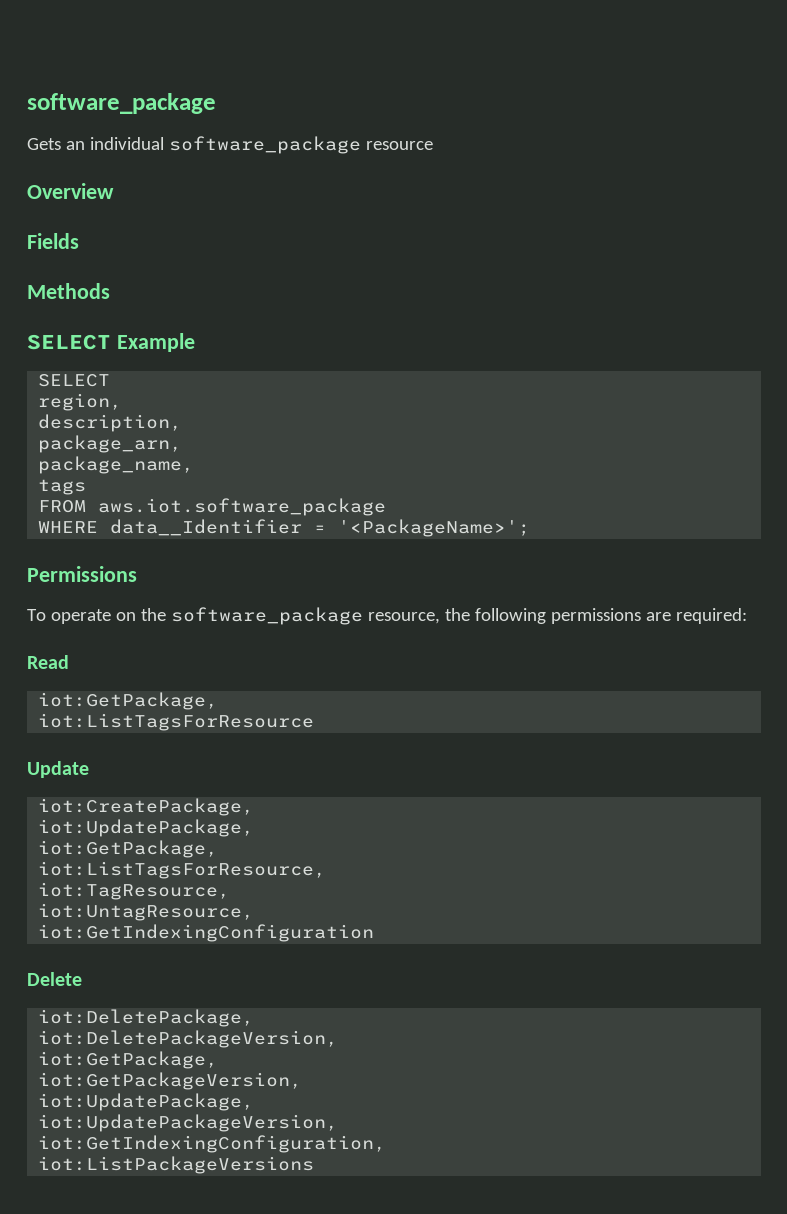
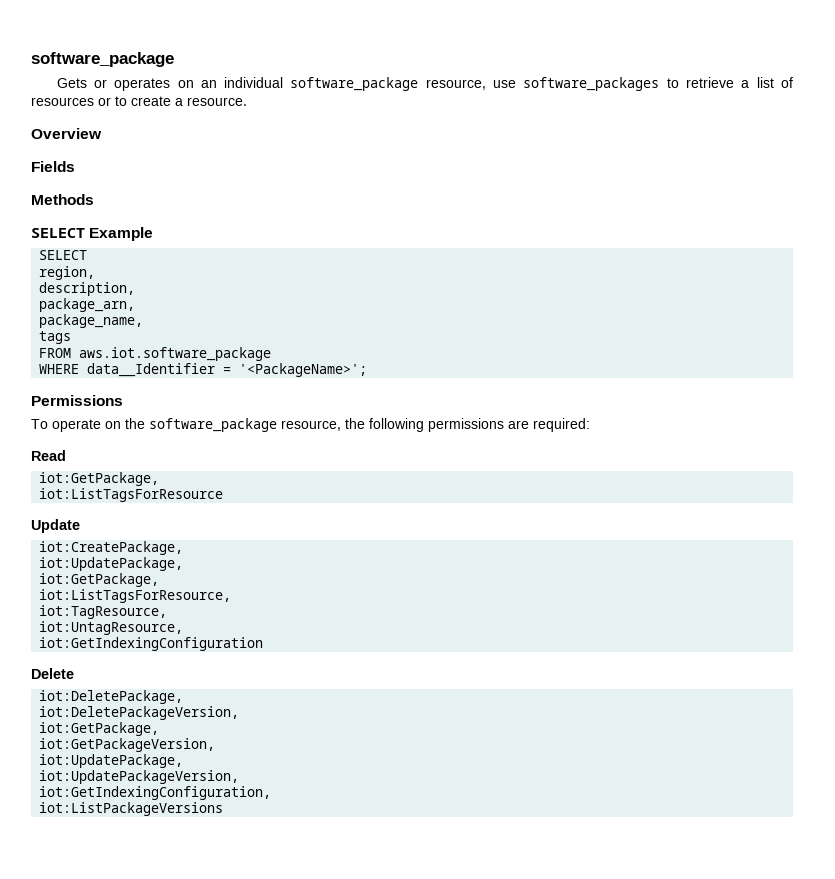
[65,136,433,154] an individual software_package resource -> [93,77,794,91] [31,96,247,106] or operates on an individual software_package resource, use software_packages to retrieve a list of resources or to create a resource.

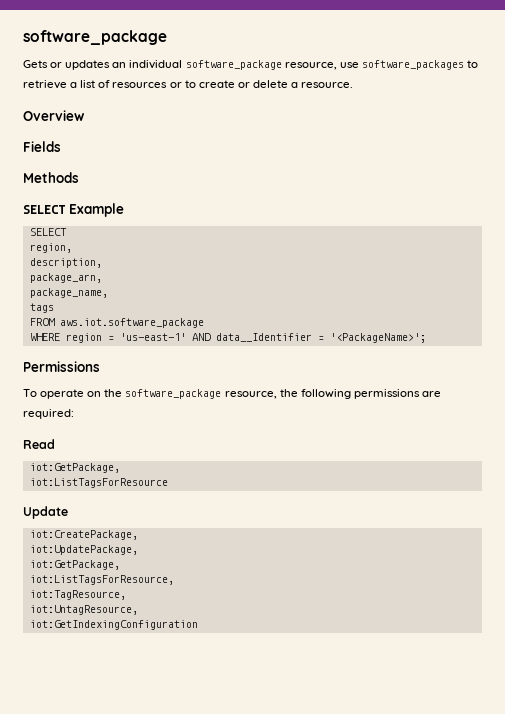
[114,78,194,91] operates on -> [65,60,111,70] updates
(171, 101) none -> [237,80,288,88] or delete
(80, 369) none -> [65,333,211,343] region = 'us-east-1' AND
[31,668,74,679] [39,690,184,704] [39,706,240,720] [39,722,160,736] [39,738,216,752] [39,754,184,768] [39,770,240,784] [39,786,272,800] [39,802,224,816] // Delete // iot:DeletePackage, // iot:DeletePackageVersion, // iot:GetPackage, // iot:GetPackageVersion, // iot:UpdatePackage, // iot:UpdatePackageVersion, // iot:GetIndexingConfiguration, // iot:ListPackageVersions -> (198, 625) none

